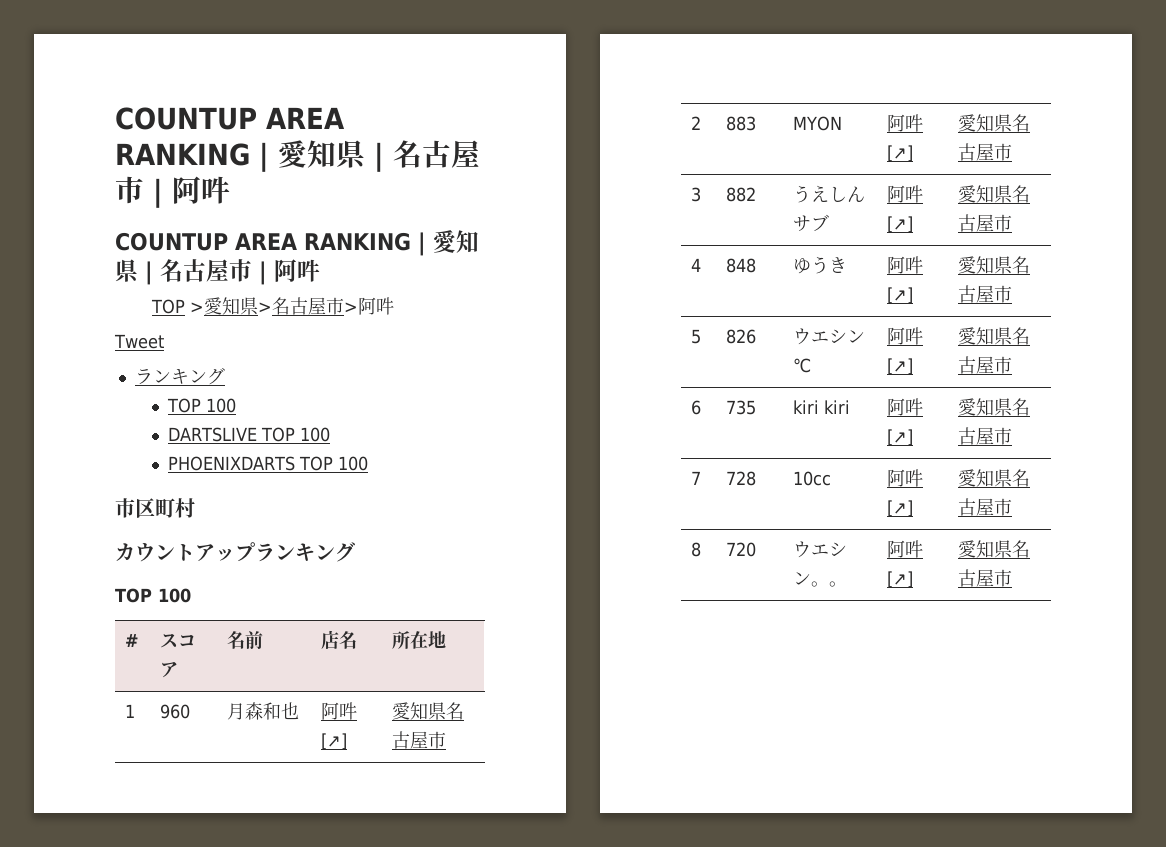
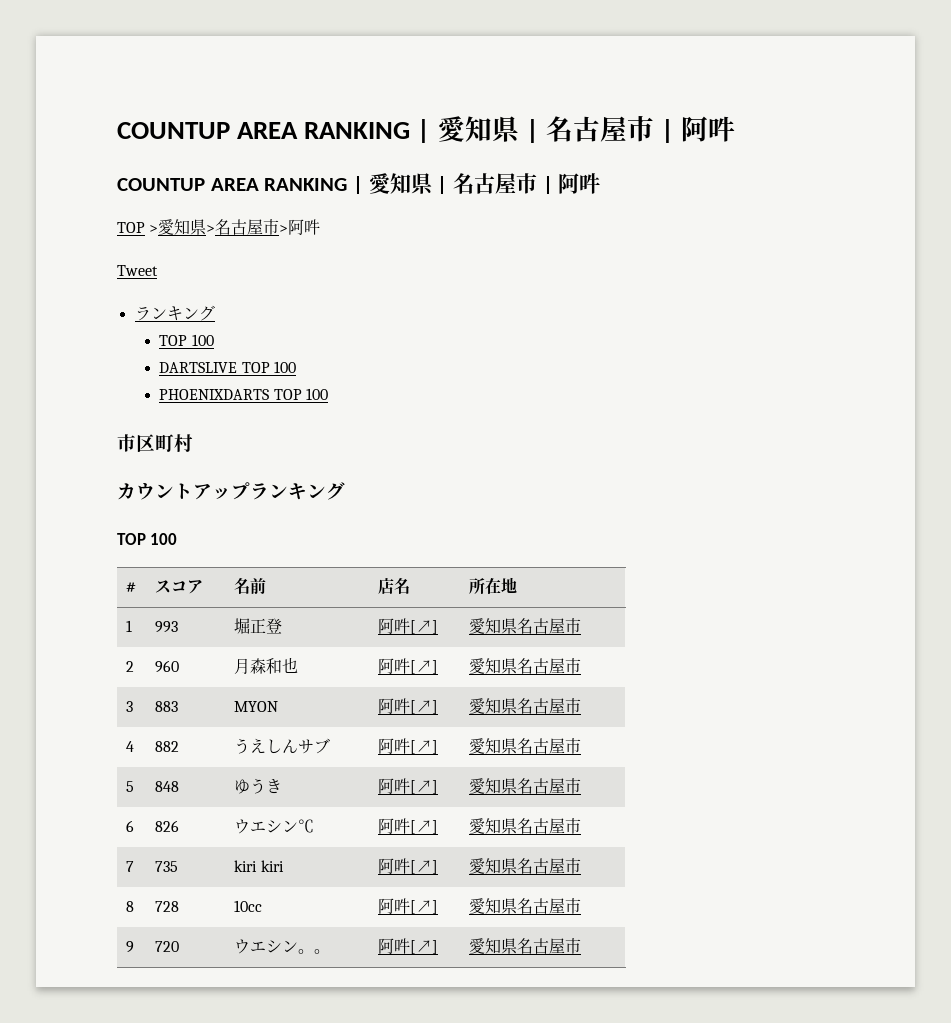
(136, 711) none -> [155,621,179,633] [234,618,283,634] [378,618,439,634] [469,618,582,634] [126,661,135,672] | 993 | 堀正登 | 阿吽[↗] | 愛知県名古屋市 // 2
[691,116,702,130] 2 -> [126,701,134,712] 3
[691,187,702,202] 3 -> [126,741,135,752] 4
[691,258,702,272] 4 -> [126,781,135,792] 5
[691,329,702,344] 5 -> [126,820,135,832] 6
[691,400,702,415] 6 -> [126,861,135,872] 7
[691,471,702,485] 7 -> [126,901,135,912] 8
[691,542,702,557] 8 -> [126,941,135,953] 9

